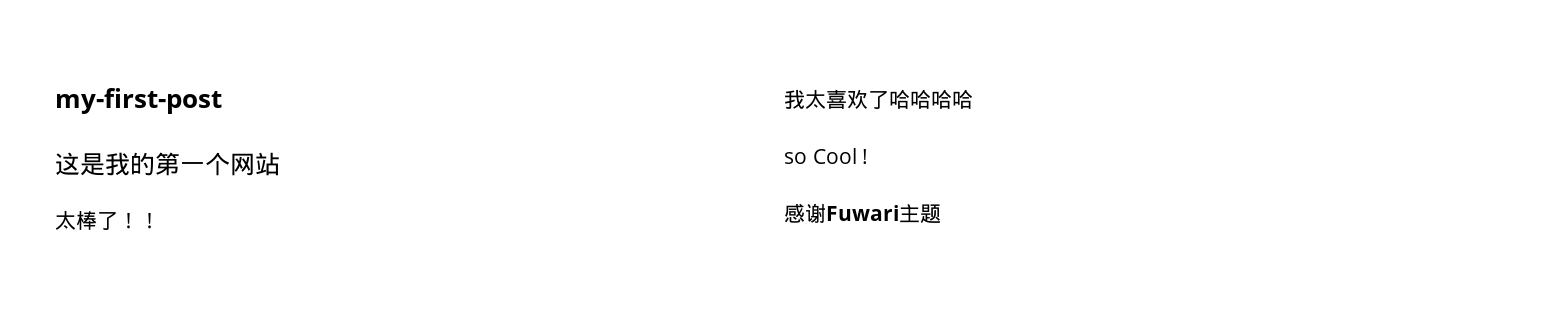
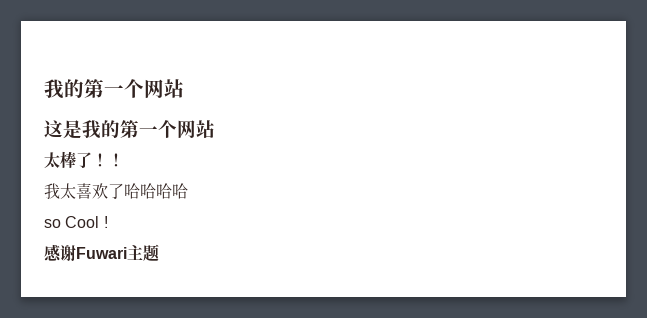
[55,88,222,114] my-first-post -> [44,79,184,99] 我的第一个网站

